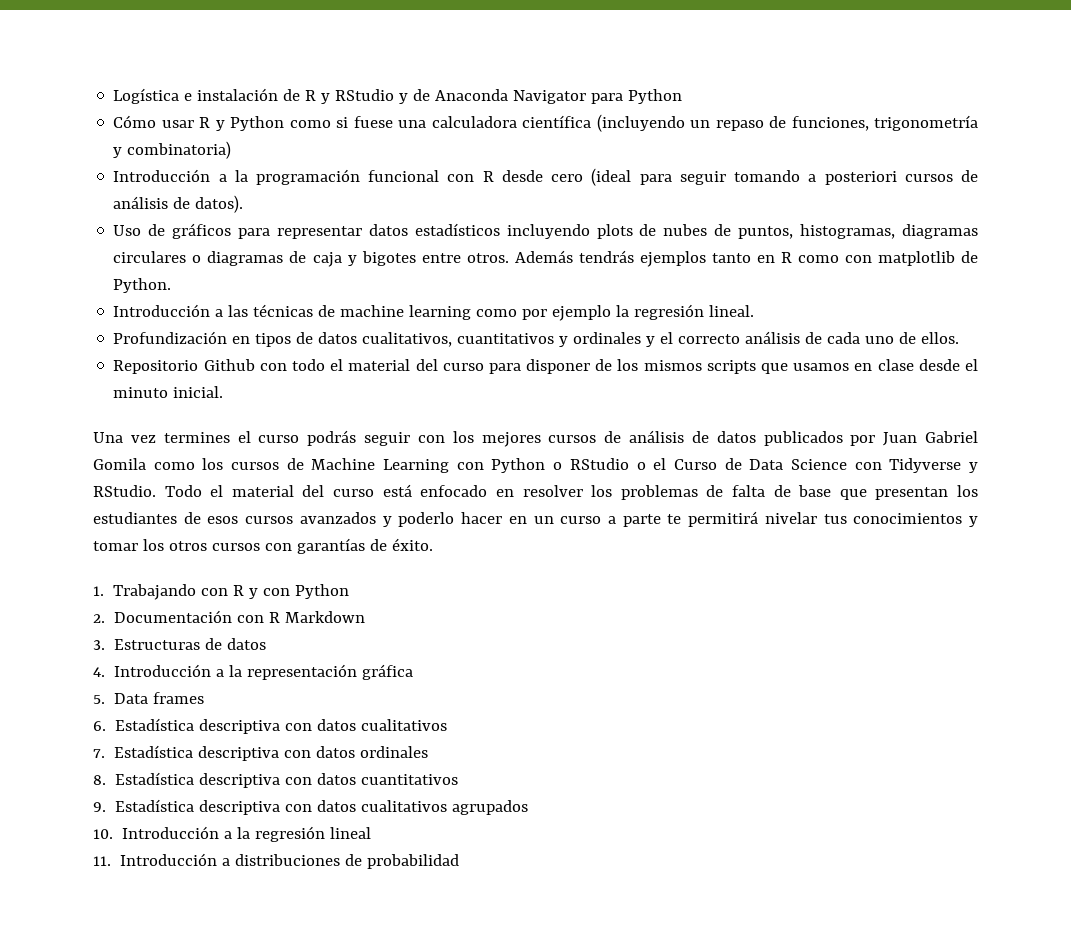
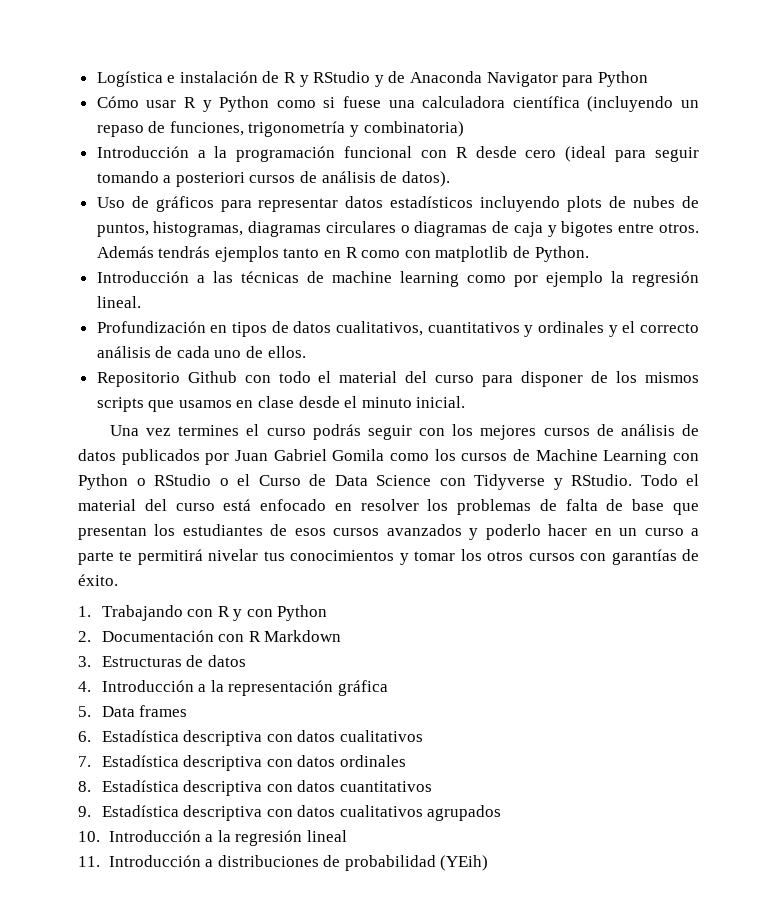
(460, 861) none -> [440,855,489,871] (YEih)

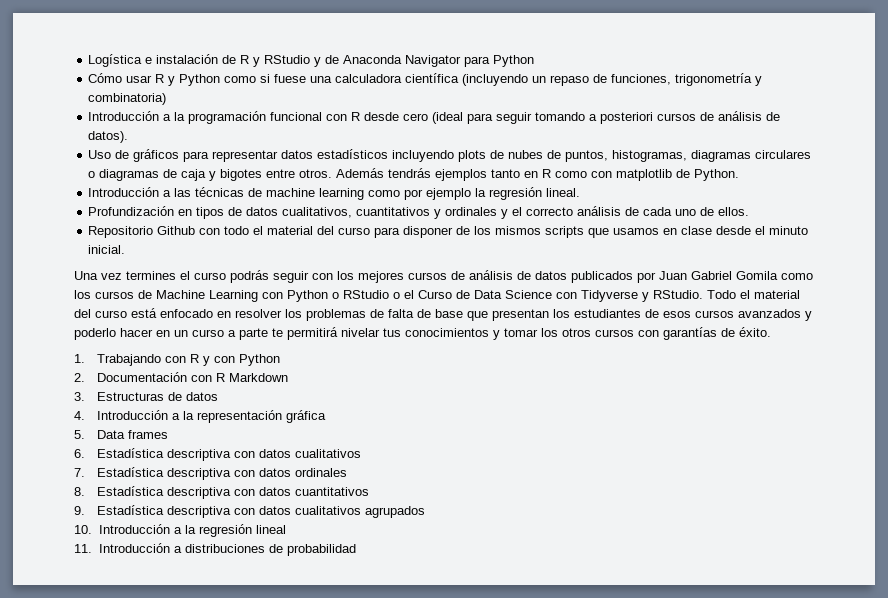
[440,855,489,871] (YEih) -> (356, 550) none

